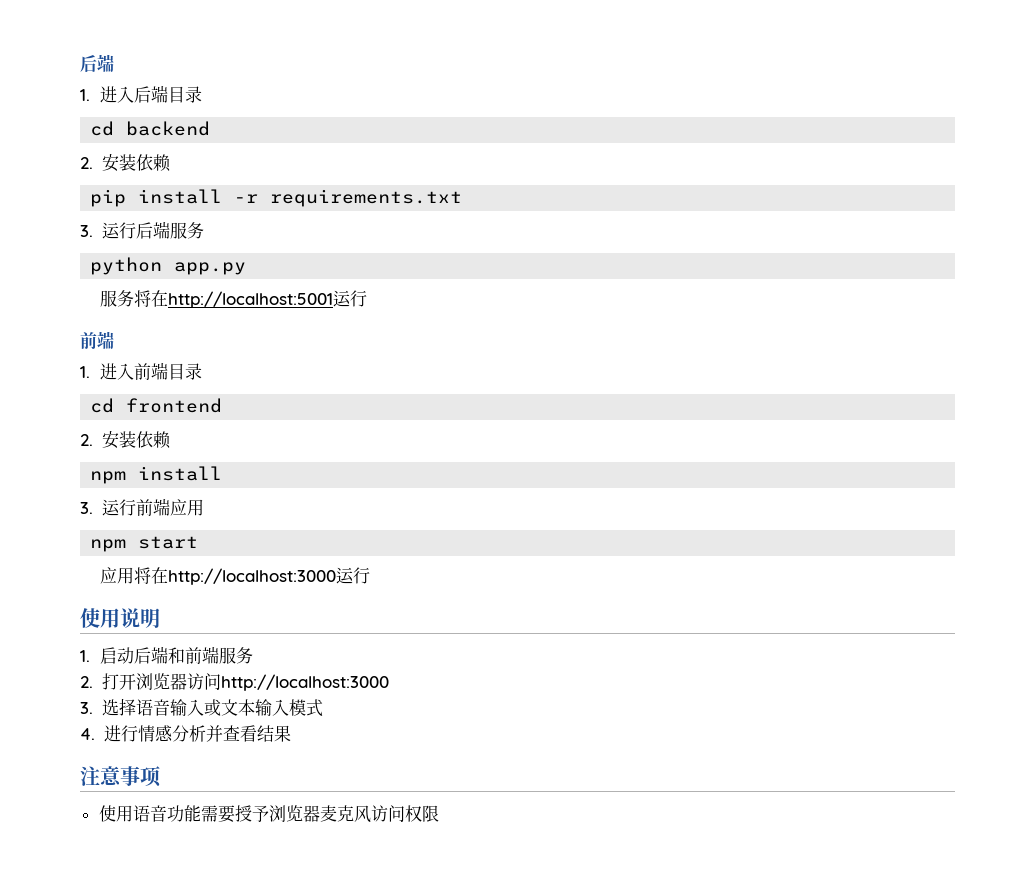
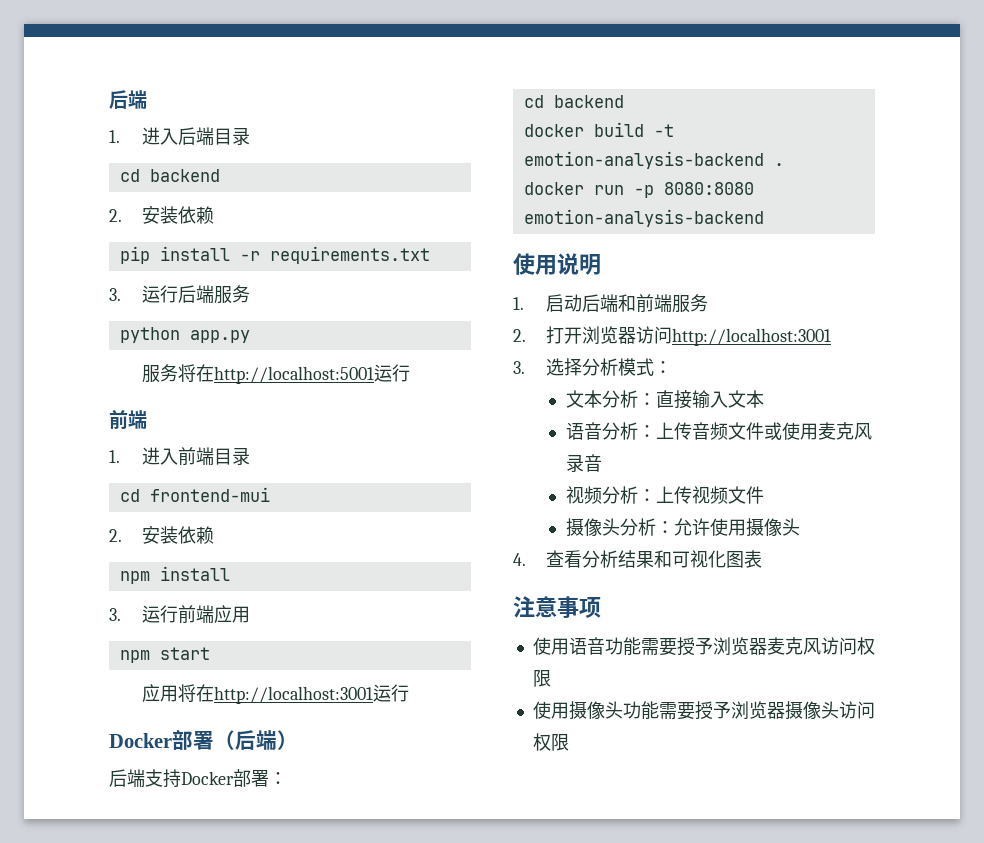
[126,398,223,413] frontend -> [149,487,270,502] frontend-mui
[167,567,370,585] http://localhost:3000运行 -> [213,684,409,704] [109,730,298,750] [109,769,287,788] [523,95,624,108] [523,122,674,137] [523,151,784,169] [523,182,754,198] [523,209,764,227] http://localhost:3001运行 // Docker部署（后端） // 后端支持Docker部署： // cd backend // docker build -t emotion-analysis-backend . // docker run -p 8080:8080 emotion-analysis-backend
[220,674,389,691] http://localhost:3000 -> [671,328,831,346] http://localhost:3001
[135,699,323,717] [80,725,291,742] 语音输入或文本输入模式 // 4.进行情感分析并查看结果 -> [581,358,672,376] [565,390,764,409] [565,422,872,440] [565,454,602,472] [565,486,764,504] [565,518,800,536] [513,550,762,568] 分析模式： // 文本分析：直接输入文本 // 语音分析：上传音频文件或使用麦克风录音 // 视频分析：上传视频文件 // 摄像头分析：允许使用摄像头 // 4.查看分析结果和可视化图表
(439, 813) none -> [532,701,875,720] [532,733,569,751] // 使用摄像头功能需要授予浏览器摄像头访问权限

